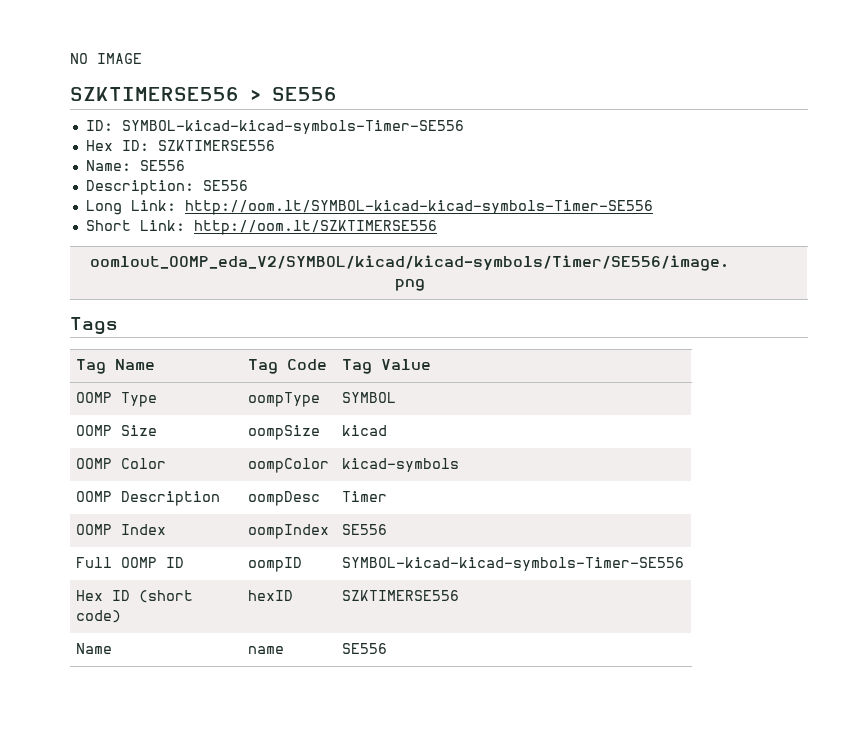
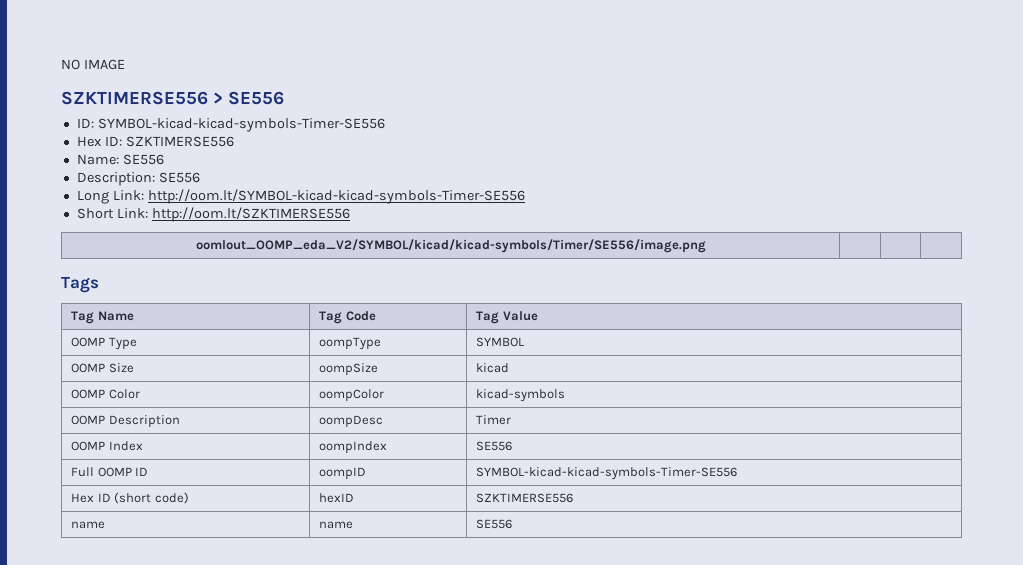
[76,643,113,654] Name -> [71,521,106,529] name

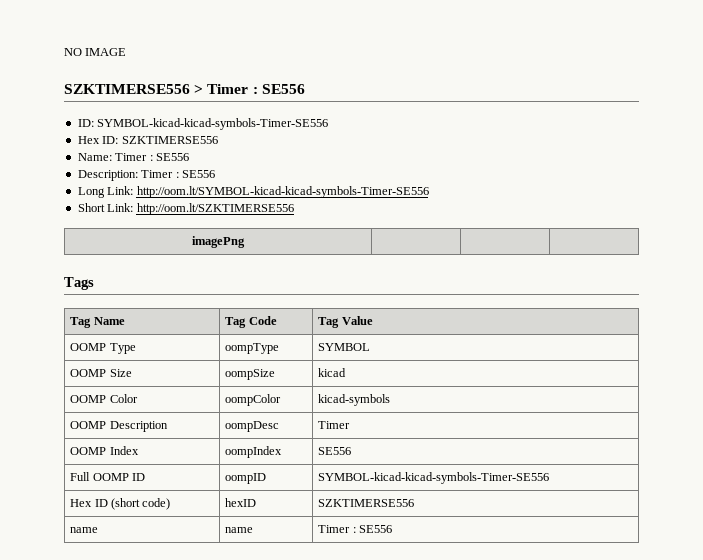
(223, 98) none -> [207,84,258,94] Timer :
(119, 159) none -> [115,153,153,161] Timer :
(155, 179) none -> [141,170,179,178] Timer :
[195,239,706,253] oomlout_OOMP_eda_V2/SYMBOL/kicad/kicad-symbols/Timer/SE556/image.png -> [192,236,245,248] imagePng
(354, 525) none -> [318,525,356,533] Timer :

